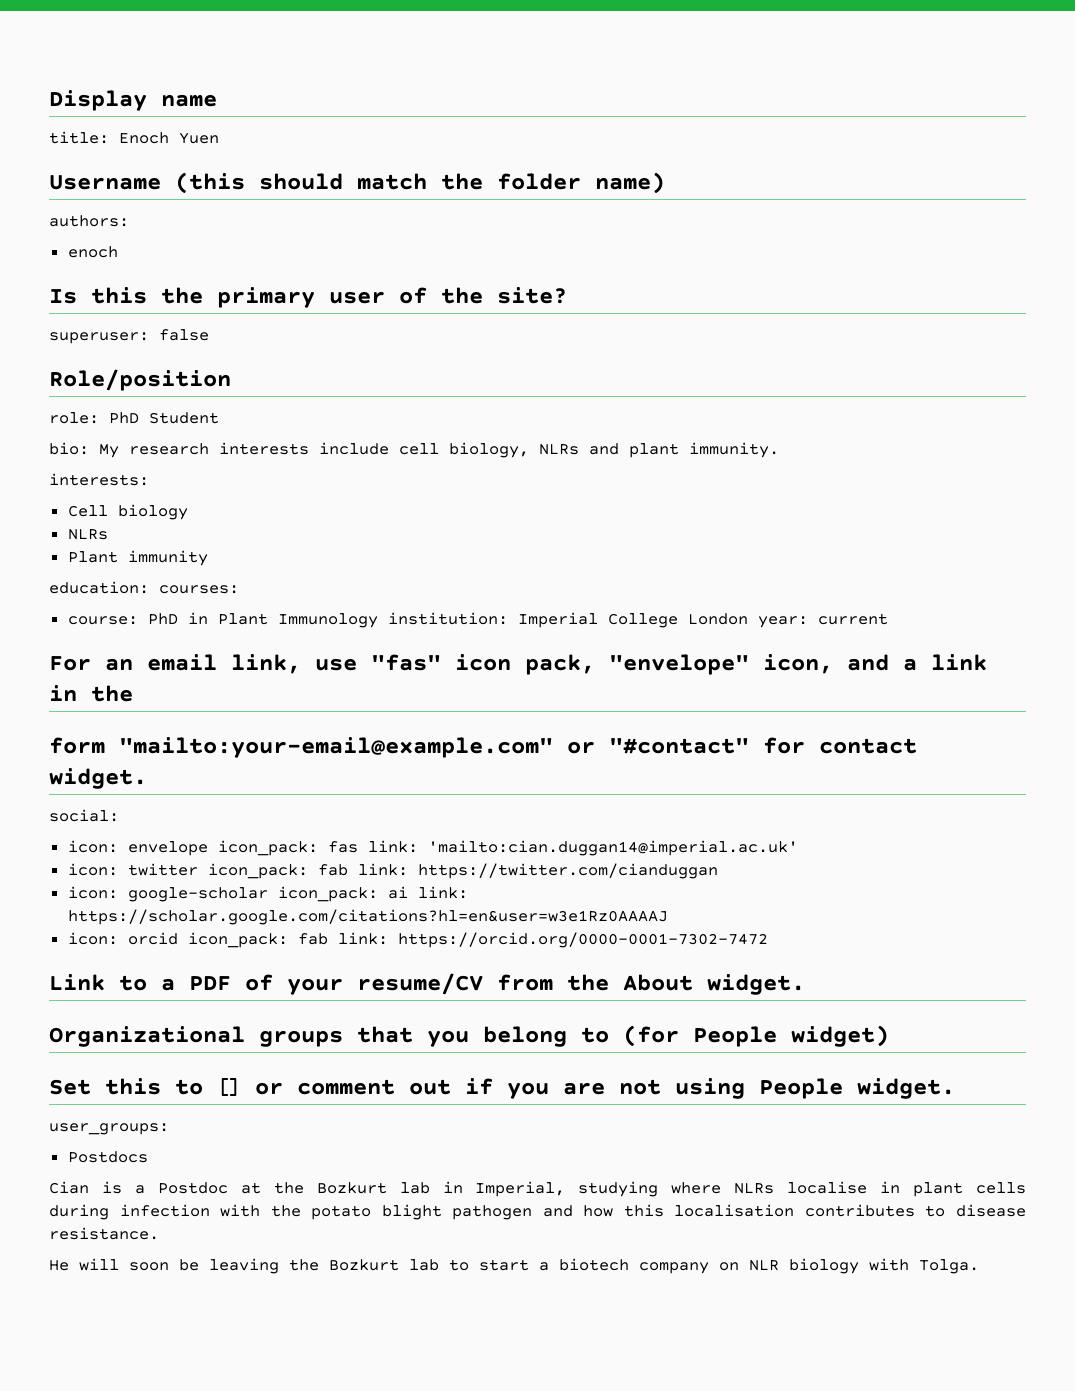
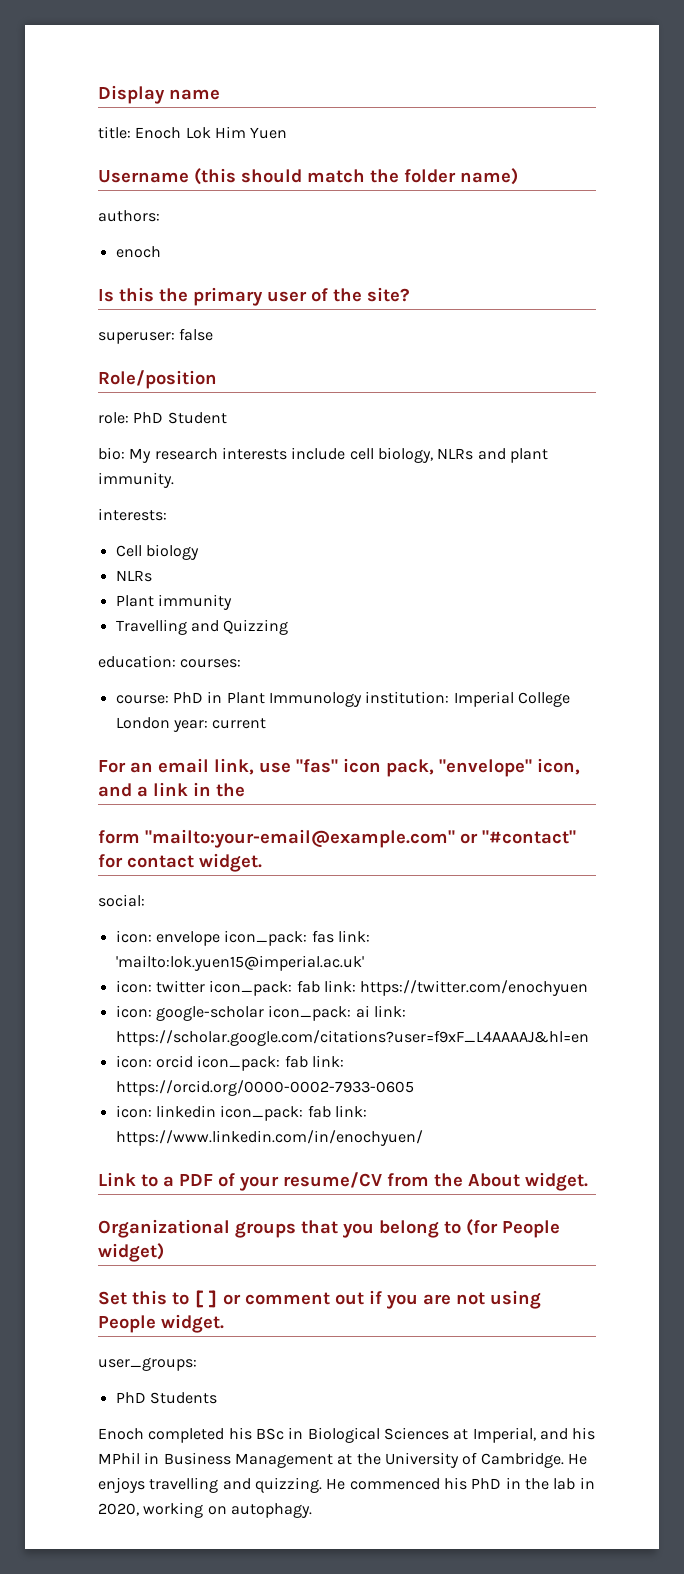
(169, 138) none -> [185,126,246,139] Lok Him
(208, 558) none -> [115,619,289,635] // Travelling and Quizzing
[427,840,798,856] 'mailto:cian.duggan14@imperial.ac.uk' -> [115,955,364,971] 'mailto:lok.yuen15@imperial.ac.uk'
[417,863,718,879] https://twitter.com/cianduggan -> [360,980,589,996] https://twitter.com/enochyuen
[67,909,668,925] https://scholar.google.com/citations?hl=en&user=w3e1Rz0AAAAJ -> [115,1030,589,1046] https://scholar.google.com/citations?user=f9xF_L4AAAAJ&hl=en
[397,932,768,948] https://orcid.org/0000-0001-7302-7472 -> [115,1080,414,1096] [115,1105,367,1121] [115,1130,423,1146] https://orcid.org/0000-0002-7933-0605 // icon: linkedin icon_pack: fab link: https://www.linkedin.com/in/enochyuen/
[67,1151,148,1163] [49,1181,1026,1197] [49,1204,1026,1220] [49,1227,159,1240] [49,1258,979,1274] Postdocs // Cian is a Postdoc at the Bozkurt lab in Imperial, studying where NLRs localise in plant cells during infection with the potato blight pathogen and how this localisation contributes to disease resistance. // He will soon be leaving the Bozkurt lab to start a biotech company on NLR biology with Tolga. -> [115,1392,217,1404] [98,1427,596,1443] [98,1452,587,1468] [98,1477,595,1493] [98,1502,312,1518] PhD Students // Enoch completed his BSc in Biological Sciences at Imperial, and his MPhil in Business Management at the University of Cambridge. He enjoys travelling and quizzing. He commenced his PhD in the lab in 2020, working on autophagy.

